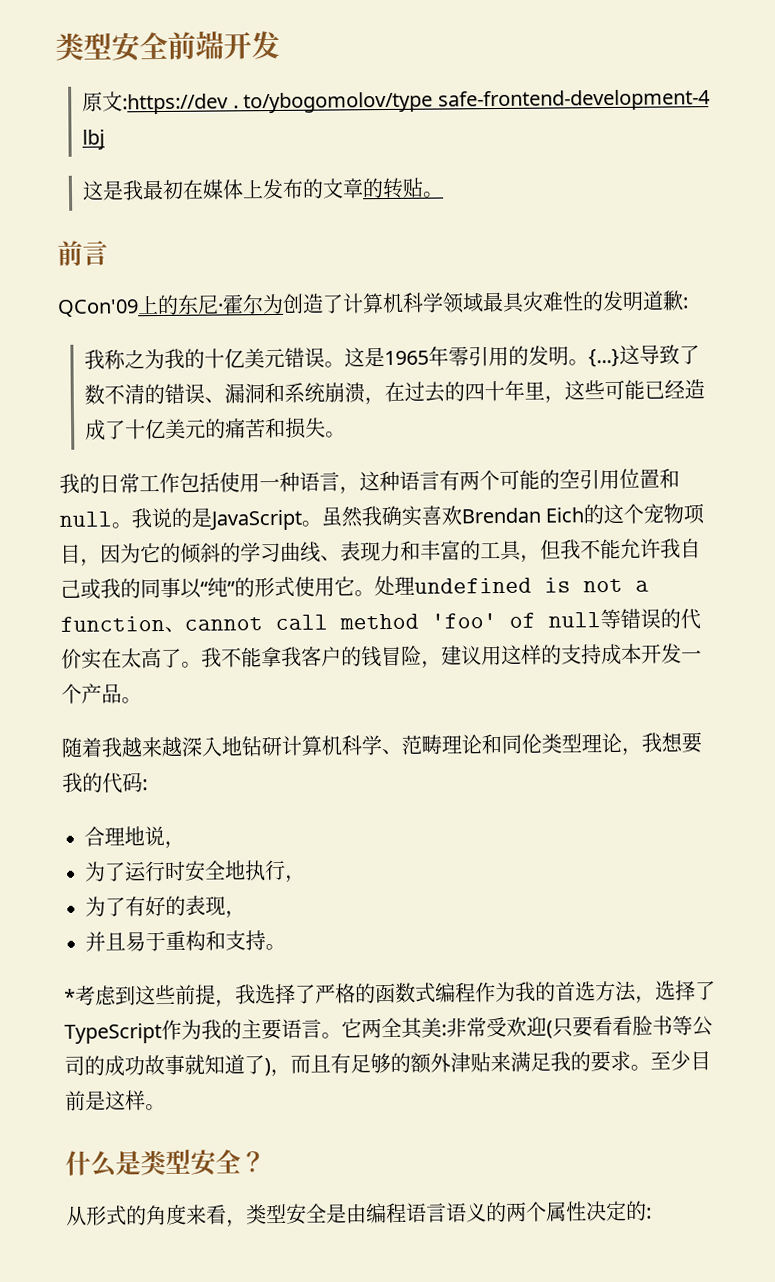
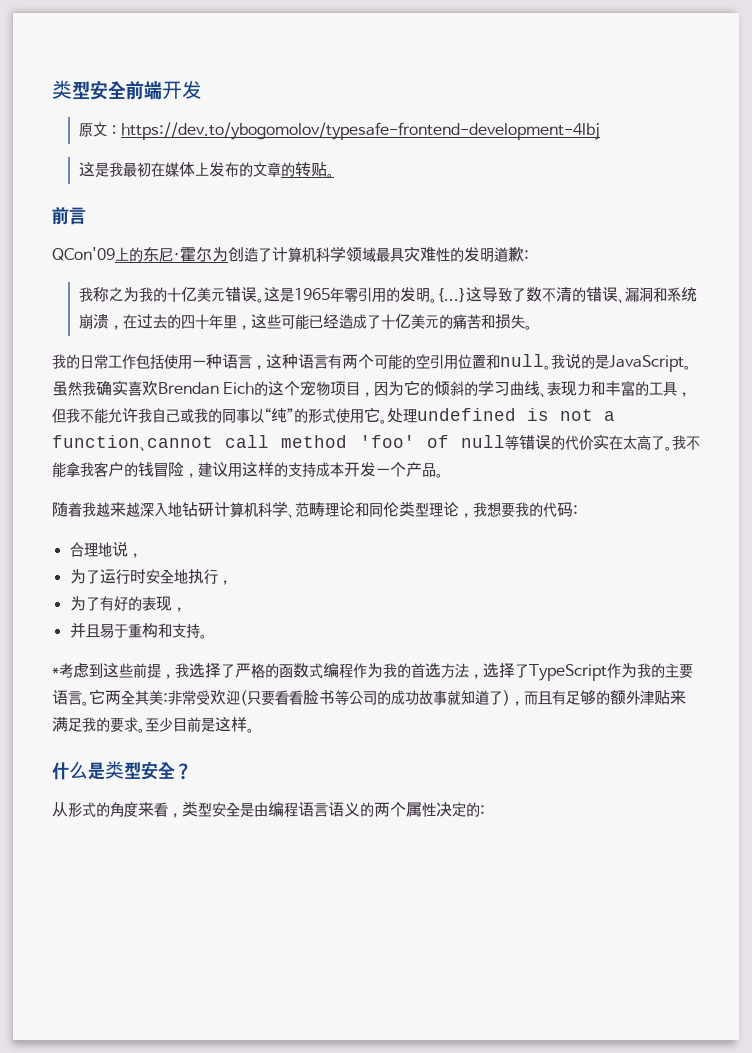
[122,89,711,115] [82,129,106,150] :https://dev . to/ybogomolov/type safe-frontend-development-4 lbj -> [106,122,600,140] ：https://dev.to/ybogomolov/typesafe-frontend-development-4lbj

